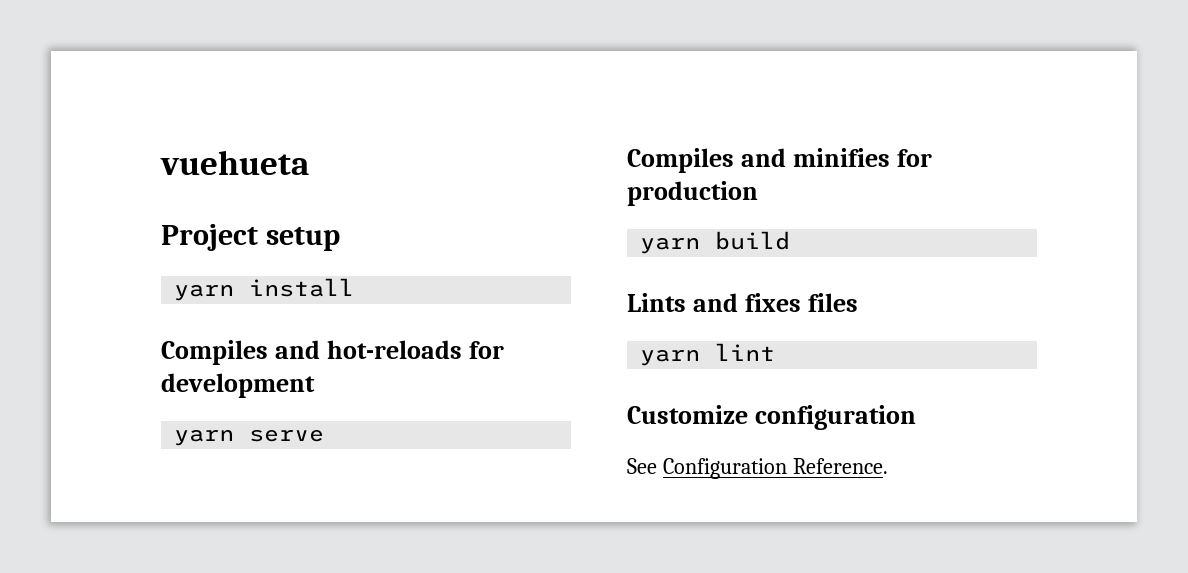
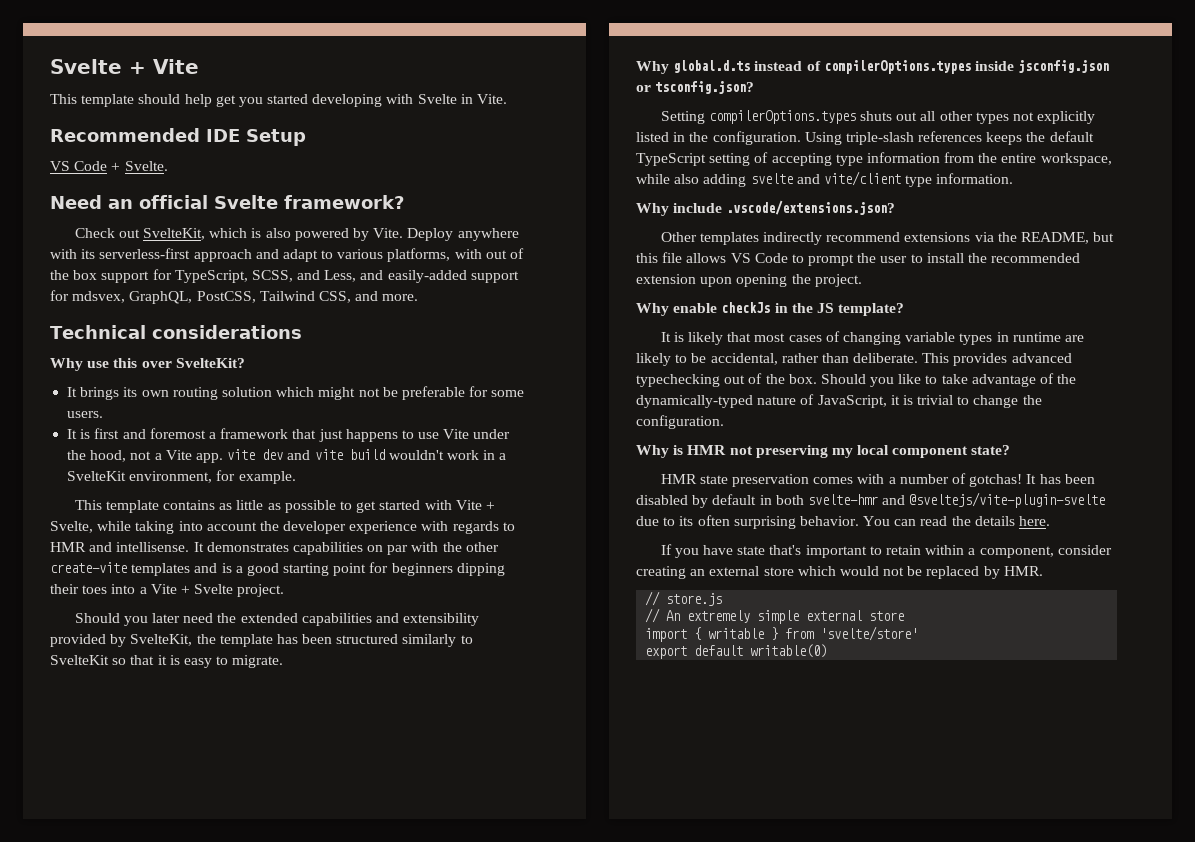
[160,150,309,175] [161,224,340,251] [174,278,355,301] [161,340,504,365] [161,373,315,398] [174,429,325,446] [627,148,932,173] [627,181,758,206] [640,231,791,254] [627,293,858,312] [640,343,776,366] [627,405,916,430] [627,458,888,479] vuehueta // Project setup // yarn install // Compiles and hot-reloads for development // yarn serve // Compiles and minifies for production // yarn build // Lints and fixes files // yarn lint // Customize configuration // See Configuration Reference. -> [50,59,199,74] [50,94,508,107] [50,128,306,146] [50,161,168,171] [50,195,404,209] [74,228,519,241] [50,248,525,262] [50,269,519,283] [50,290,419,304] [50,325,302,339] [50,358,245,371] [67,386,525,400] [67,411,104,418] [67,428,511,442] [67,449,507,463] [67,470,296,484] [74,500,495,513] [50,521,515,534] [50,542,499,555] [50,562,505,576] [50,584,285,597] [74,613,480,626] [50,634,473,647] [50,655,284,668] [636,60,1110,74] [636,81,755,94] [660,110,1096,124] [636,131,1094,145] [636,152,1112,166] [636,171,1014,187] [636,200,896,216] [660,232,1115,245] [636,252,1081,266] [636,274,862,287] [636,302,905,316] [660,331,1084,345] [636,353,1072,366] [636,373,1077,387] [636,394,1042,408] [636,415,724,429] [636,445,1011,458] [660,473,1095,487] [636,492,1106,508] [636,515,1051,529] [660,544,1112,558] [636,566,1043,579] [645,591,723,606] [645,608,905,624] [645,626,919,642] [645,644,828,659] Svelte + Vite // This template should help get you started developing with Svelte in Vite. // Recommended IDE Setup // VS Code + Svelte. // Need an official Svelte framework? // Check out SvelteKit, which is also powered by Vite. Deploy anywhere with its serverless-first approach and adapt to various platforms, with out of the box support for TypeScript, SCSS, and Less, and easily-added support for mdsvex, GraphQL, PostCSS, Tailwind CSS, and more. // Technical considerations // Why use this over SvelteKit? // It brings its own routing solution which might not be preferable for some users. // It is first and foremost a framework that just happens to use Vite under the hood, not a Vite app. vite dev and vite build wouldn't work in a SvelteKit environment, for example. // This template contains as little as possible to get started with Vite + Svelte, while taking into account the developer experience with regards to HMR and intellisense. It demonstrates capabilities on par with the other create-vite templates and is a good starting point for beginners dipping their toes into a Vite + Svelte project. // Should you later need the extended capabilities and extensibility provided by SvelteKit, the template has been structured similarly to SvelteKit so that it is easy to migrate. // Why global.d.ts instead of compilerOptions.types inside jsconfig.json or tsconfig.json? // Setting compilerOptions.types shuts out all other types not explicitly listed in the configuration. Using triple-slash references keeps the default TypeScript setting of accepting type information from the entire workspace, while also adding svelte and vite/client type information. // Why include .vscode/extensions.json? // Other templates indirectly recommend extensions via the README, but this file allows VS Code to prompt the user to install the recommended extension upon opening the project. // Why enable checkJs in the JS template? // It is likely that most cases of changing variable types in runtime are likely to be accidental, rather than deliberate. This provides advanced typechecking out of the box. Should you like to take advantage of the dynamically-typed nature of JavaScript, it is trivial to change the configuration. // Why is HMR not preserving my local component state? // HMR state preservation comes with a number of gotchas! It has been disabled by default in both svelte-hmr and @sveltejs/vite-plugin-svelte due to its often surprising behavior. You can read the details here. // If you have state that's important to retain within a component, consider creating an external store which would not be replaced by HMR. // // store.js // // An extremely simple external store // import { writable } from 'svelte/store' // export default writable(0)

